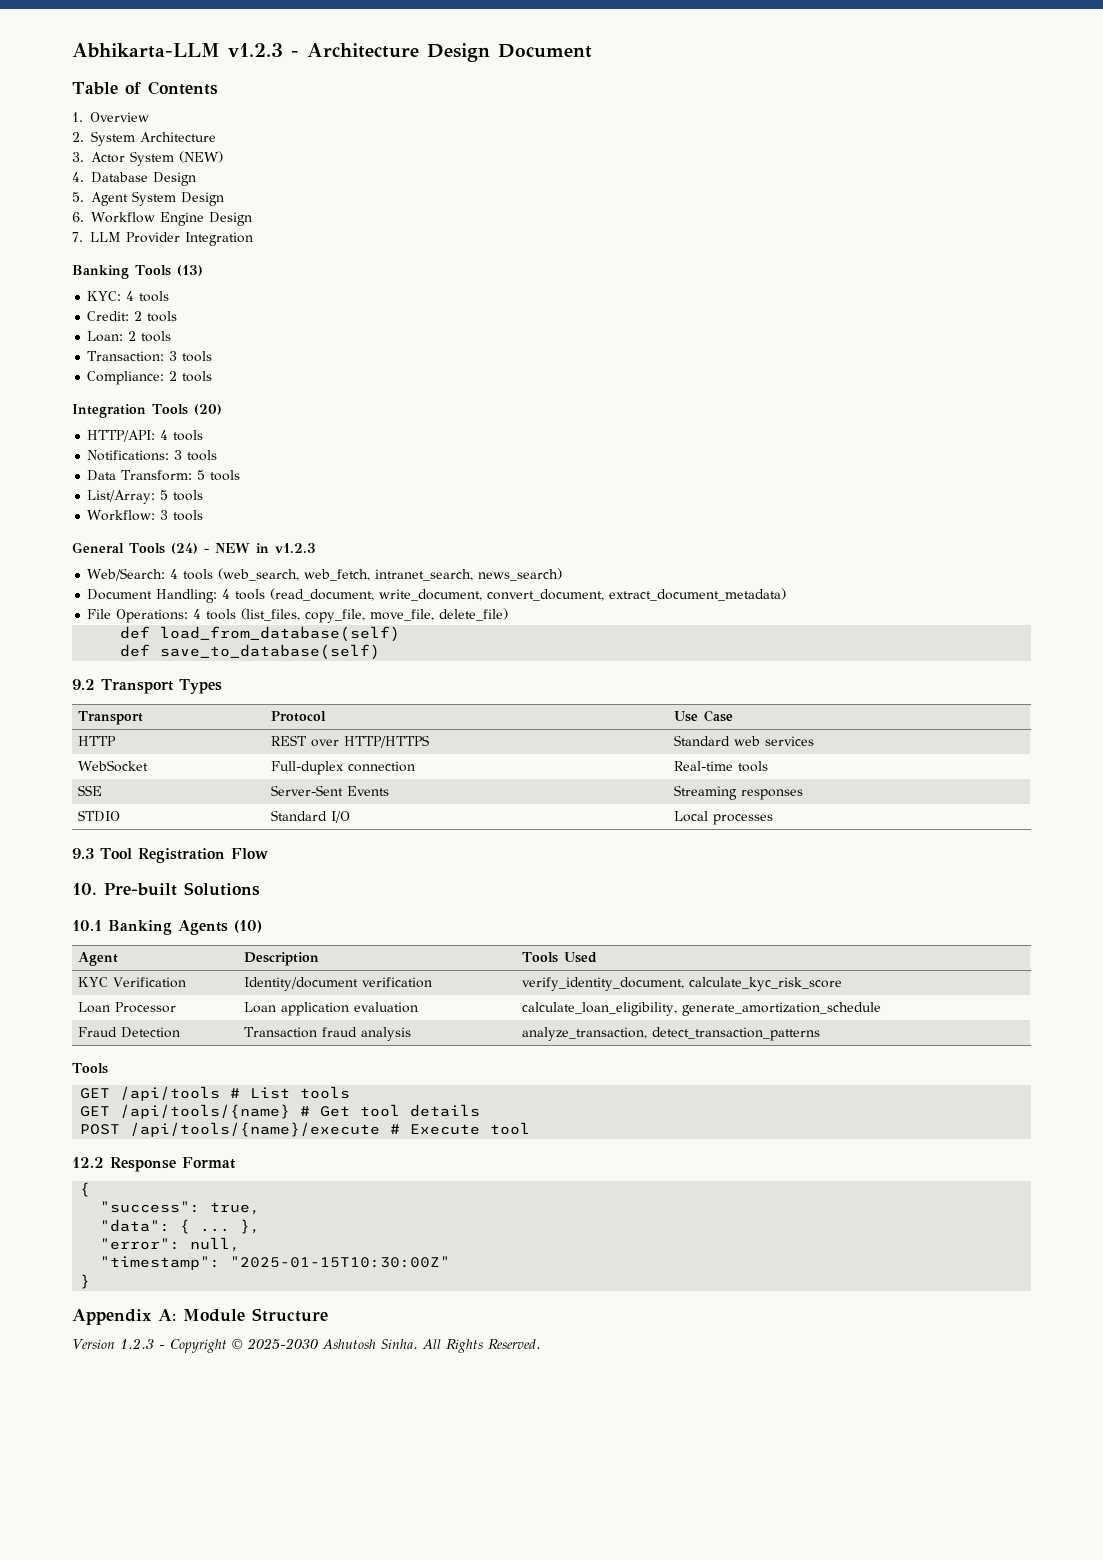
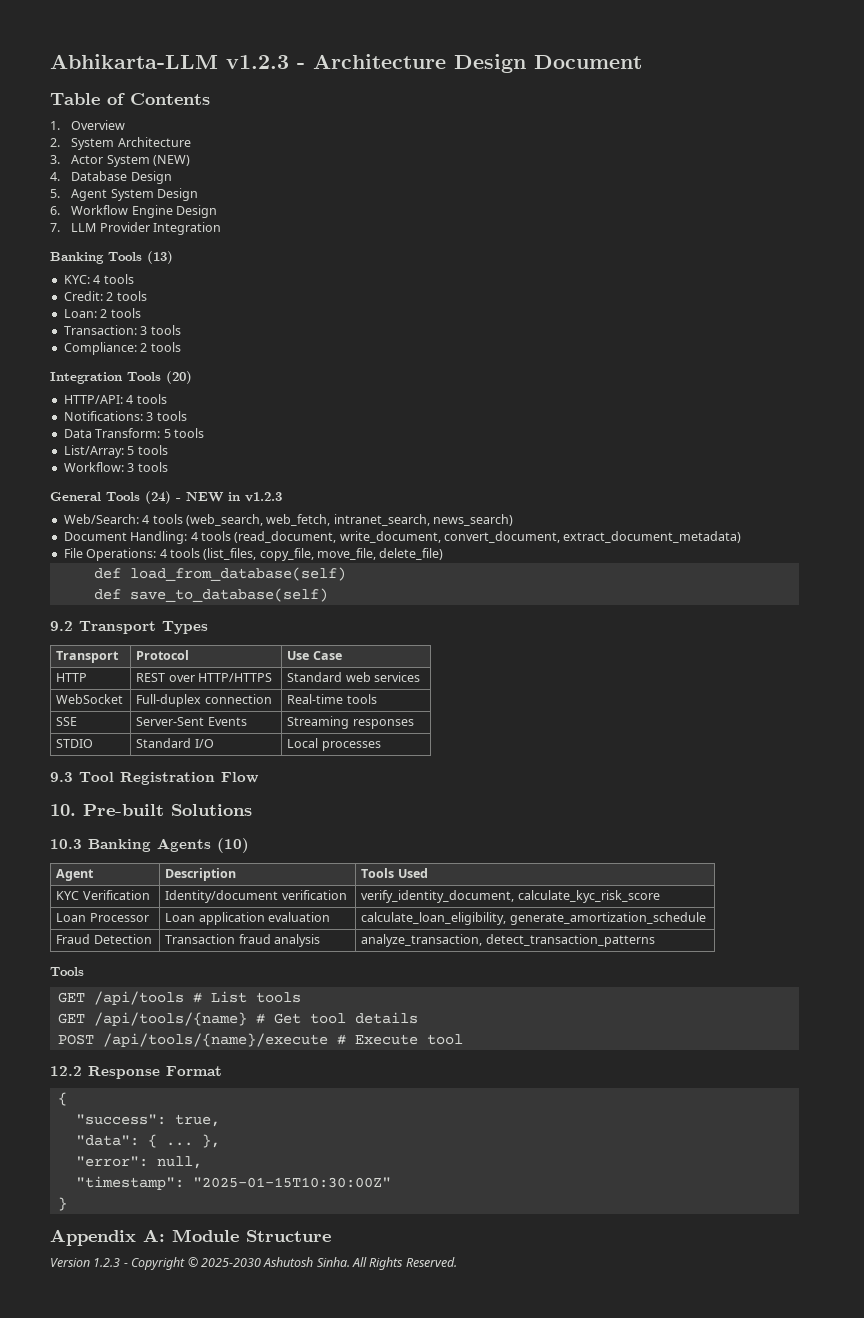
[72,920,102,931] 10.1 -> [50,839,82,849] 10.3

